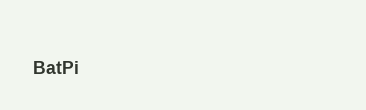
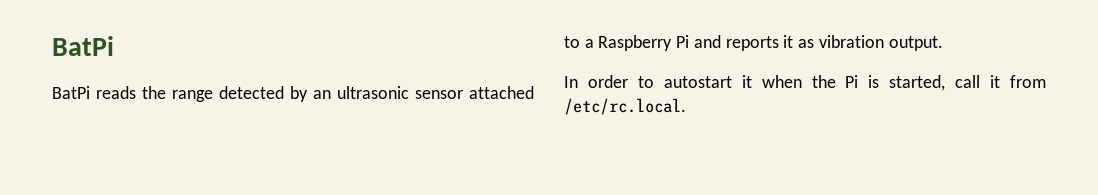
[33,61,79,74] BatPi -> [52,36,114,56] [52,86,534,102] [564,35,943,51] [564,75,1046,91] [564,98,686,115] BatPi // BatPi reads the range detected by an ultrasonic sensor attached to a Raspberry Pi and reports it as vibration output. // In order to autostart it when the Pi is started, call it from /etc/rc.local.

